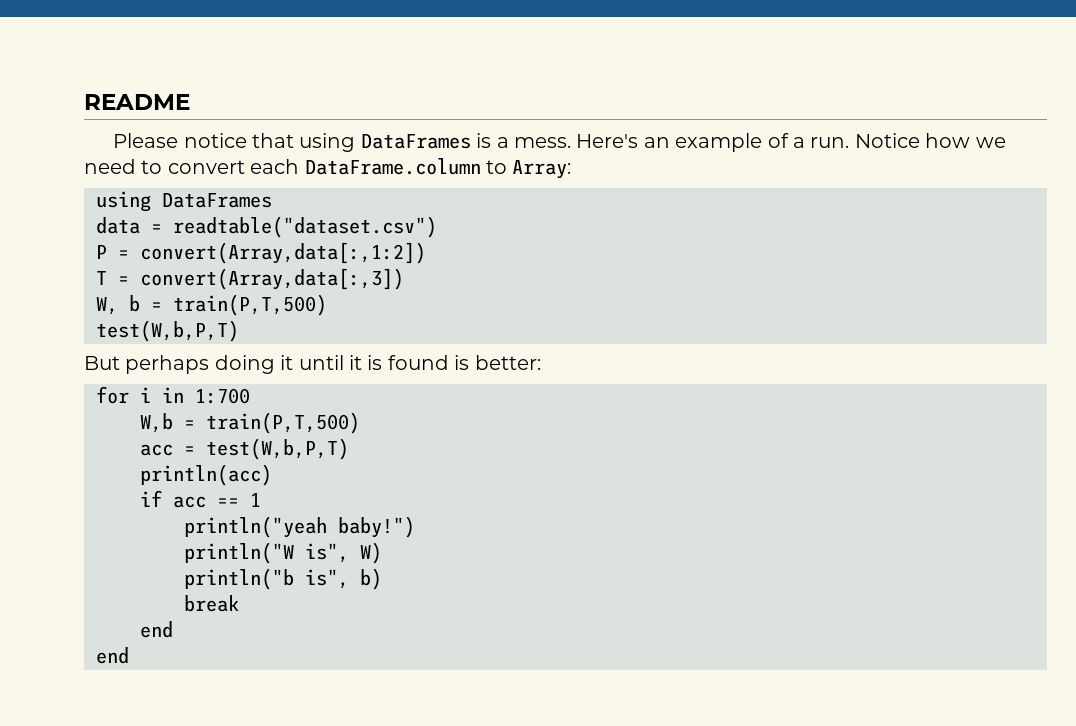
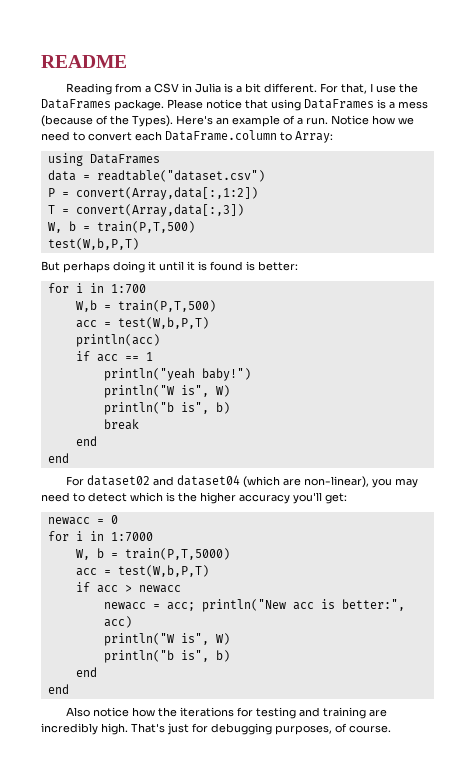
(190, 102) none -> [65,83,418,95] [41,99,164,111] Reading from a CSV in Julia is a bit different. For that, I use the DataFrames package.
[513,137,571,148] mess. -> [398,101,428,109] [41,115,173,127] mess (because of the Types).
(129, 655) none -> [65,475,418,488] [41,492,347,504] [47,515,118,525] [47,531,153,542] [75,548,230,560] [75,565,209,577] [75,582,181,593] [103,599,405,612] [103,616,132,628] [103,633,230,646] [103,650,230,663] [75,667,97,677] [47,684,69,694] [65,707,387,719] [41,723,391,735] // For dataset02 and dataset04 (which are non-linear), you may need to detect which is the higher accuracy you'll get: // newacc = 0 // for i in 1:7000 // W, b = train(P,T,5000) // acc = test(W,b,P,T) // if acc > newacc // newacc = acc; println("New acc is better:", acc) // println("W is", W) // println("b is", b) // end // end // Also notice how the iterations for testing and training are incredibly high. That's just for debugging purposes, of course.

